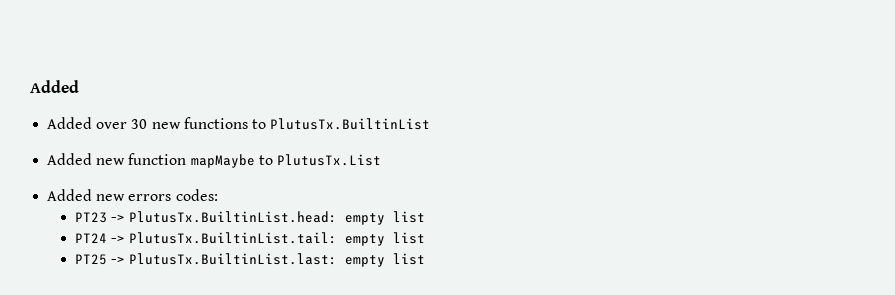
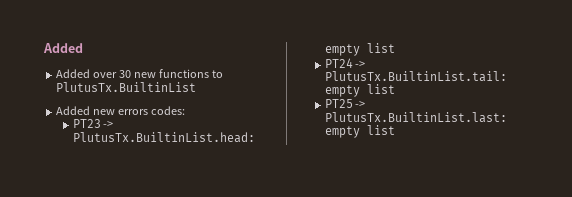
[47,153,381,168] // Added new function mapMaybe to PlutusTx.List -> (197, 87) none

